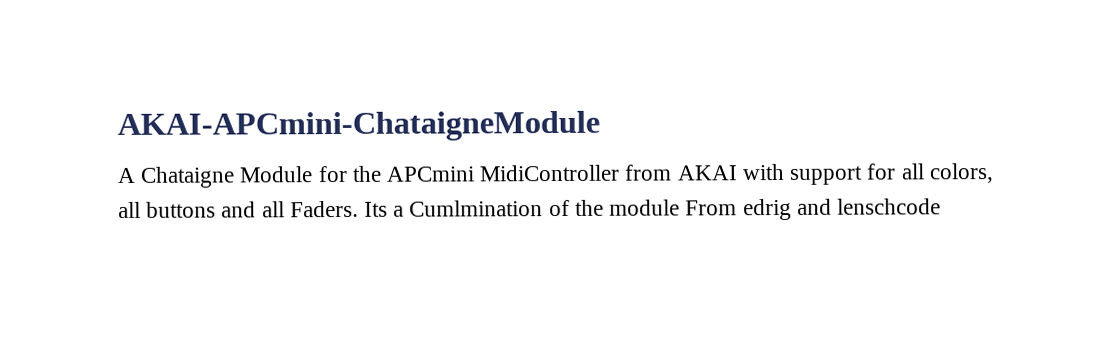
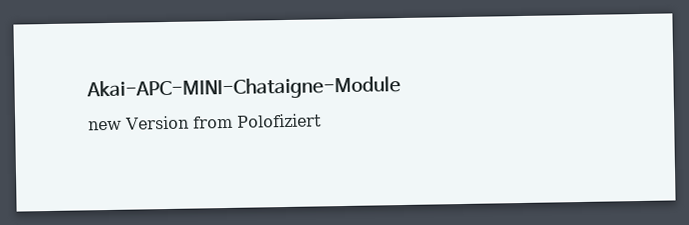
[117,110,600,143] [117,163,994,188] [118,198,941,221] AKAI-APCmini-ChataigneModule // A Chataigne Module for the APCmini MidiController from AKAI with support for all colors, all buttons and all Faders. Its a Cumlmination of the module From edrig and lenschcode -> [86,76,401,102] [88,113,322,131] Akai-APC-MINI-Chataigne-Module // new Version from Polofiziert

